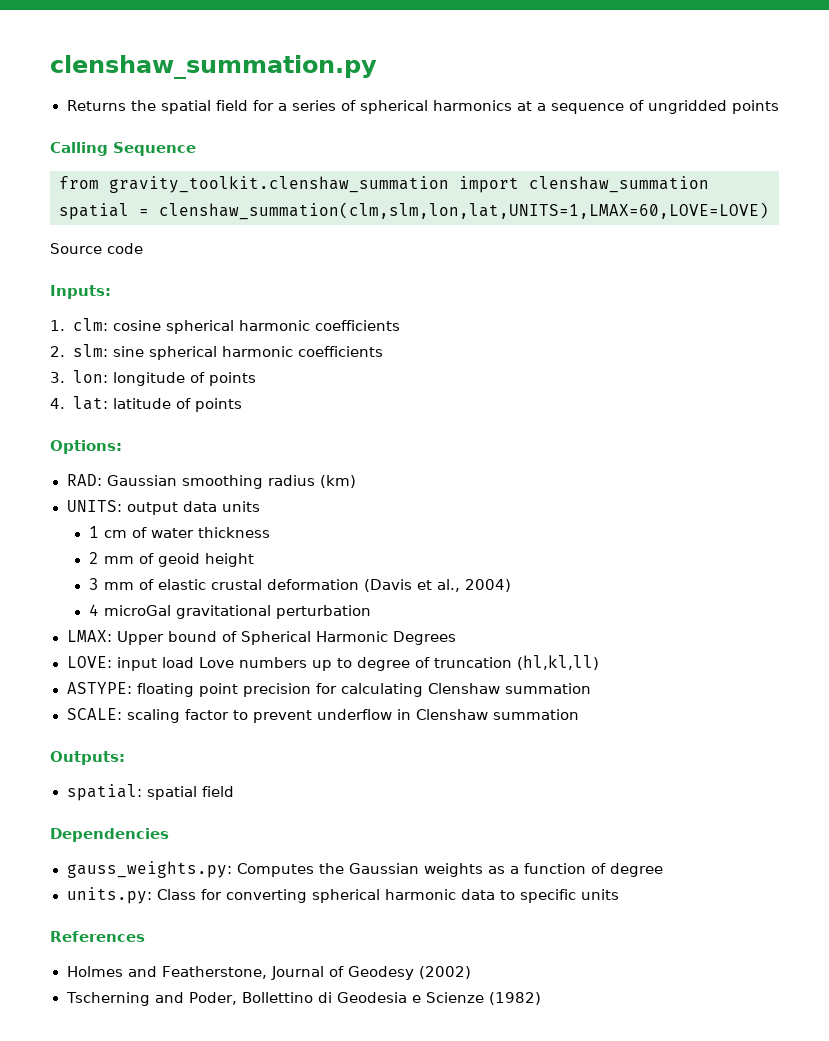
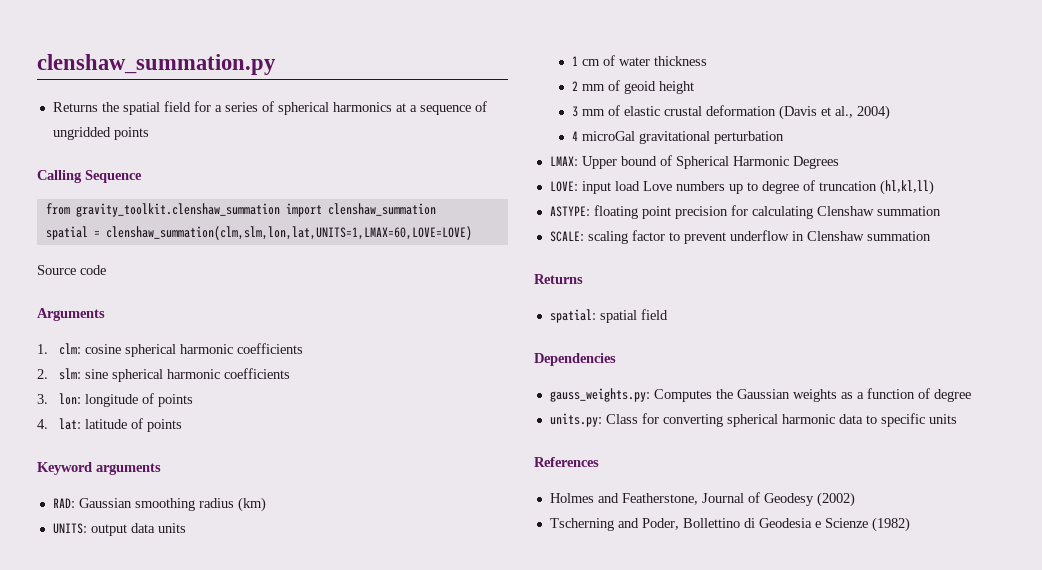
[50,285,111,299] Inputs: -> [37,308,105,321] Arguments
[50,440,122,454] Options: -> [37,462,161,475] Keyword arguments
[50,751,125,765] Outputs: -> [534,274,583,284] Returns

